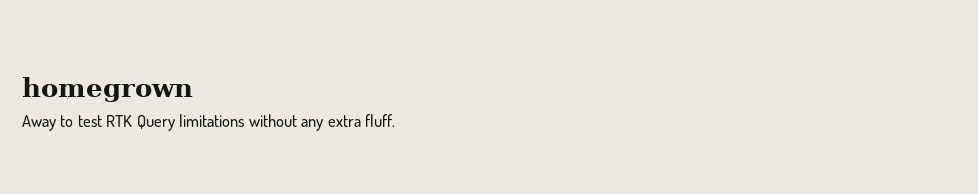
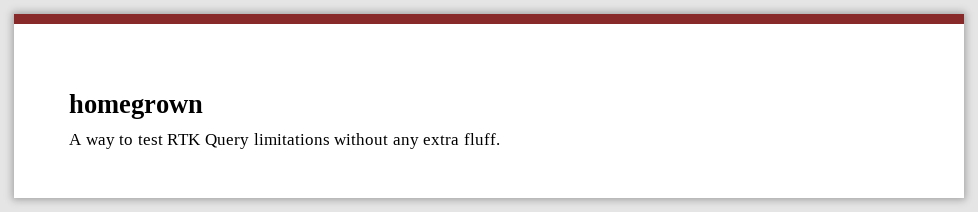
[22,115,56,131] Away -> [69,134,115,149] A way

